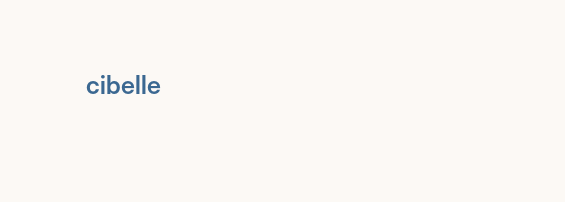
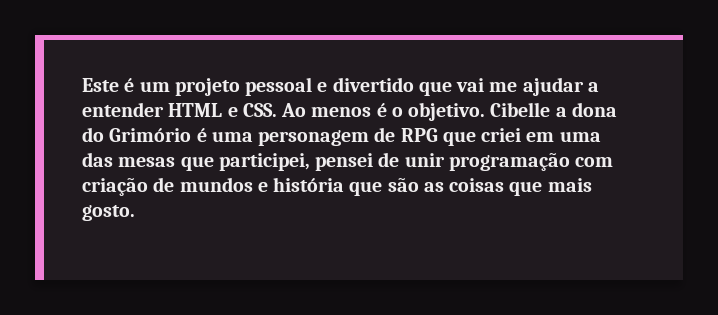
[86,75,161,94] cibelle -> [82,77,599,96] [82,102,617,121] [82,127,601,146] [82,152,614,171] [82,177,592,196] [82,205,135,221] Este é um projeto pessoal e divertido que vai me ajudar a entender HTML e CSS. Ao menos é o objetivo. Cibelle a dona do Grimório é uma personagem de RPG que criei em uma das mesas que participei, pensei de unir programação com criação de mundos e história que são as coisas que mais gosto.

